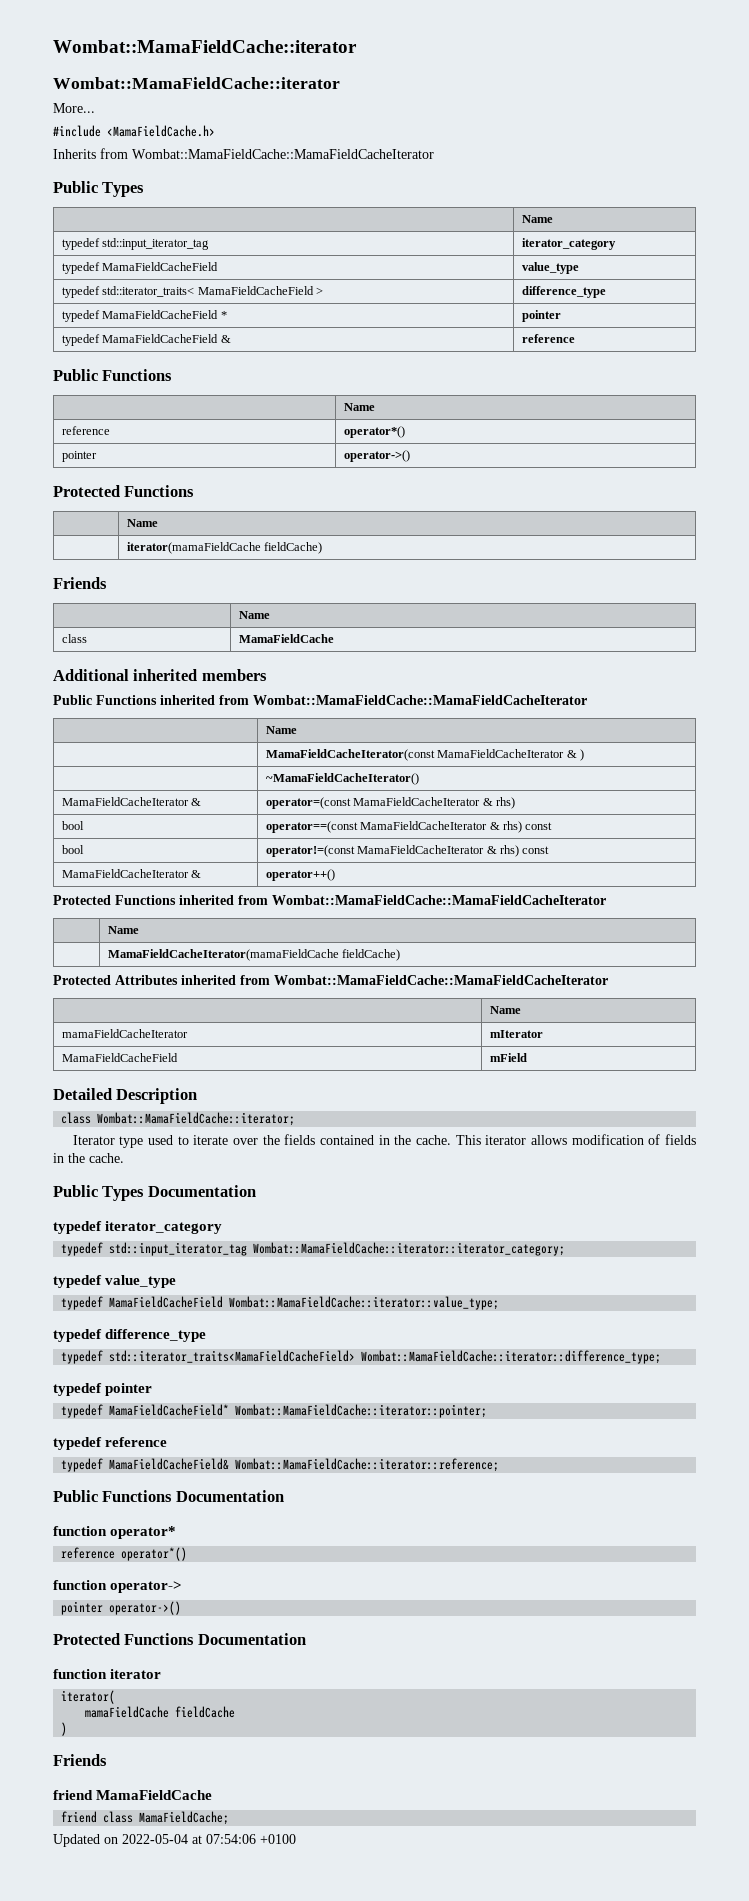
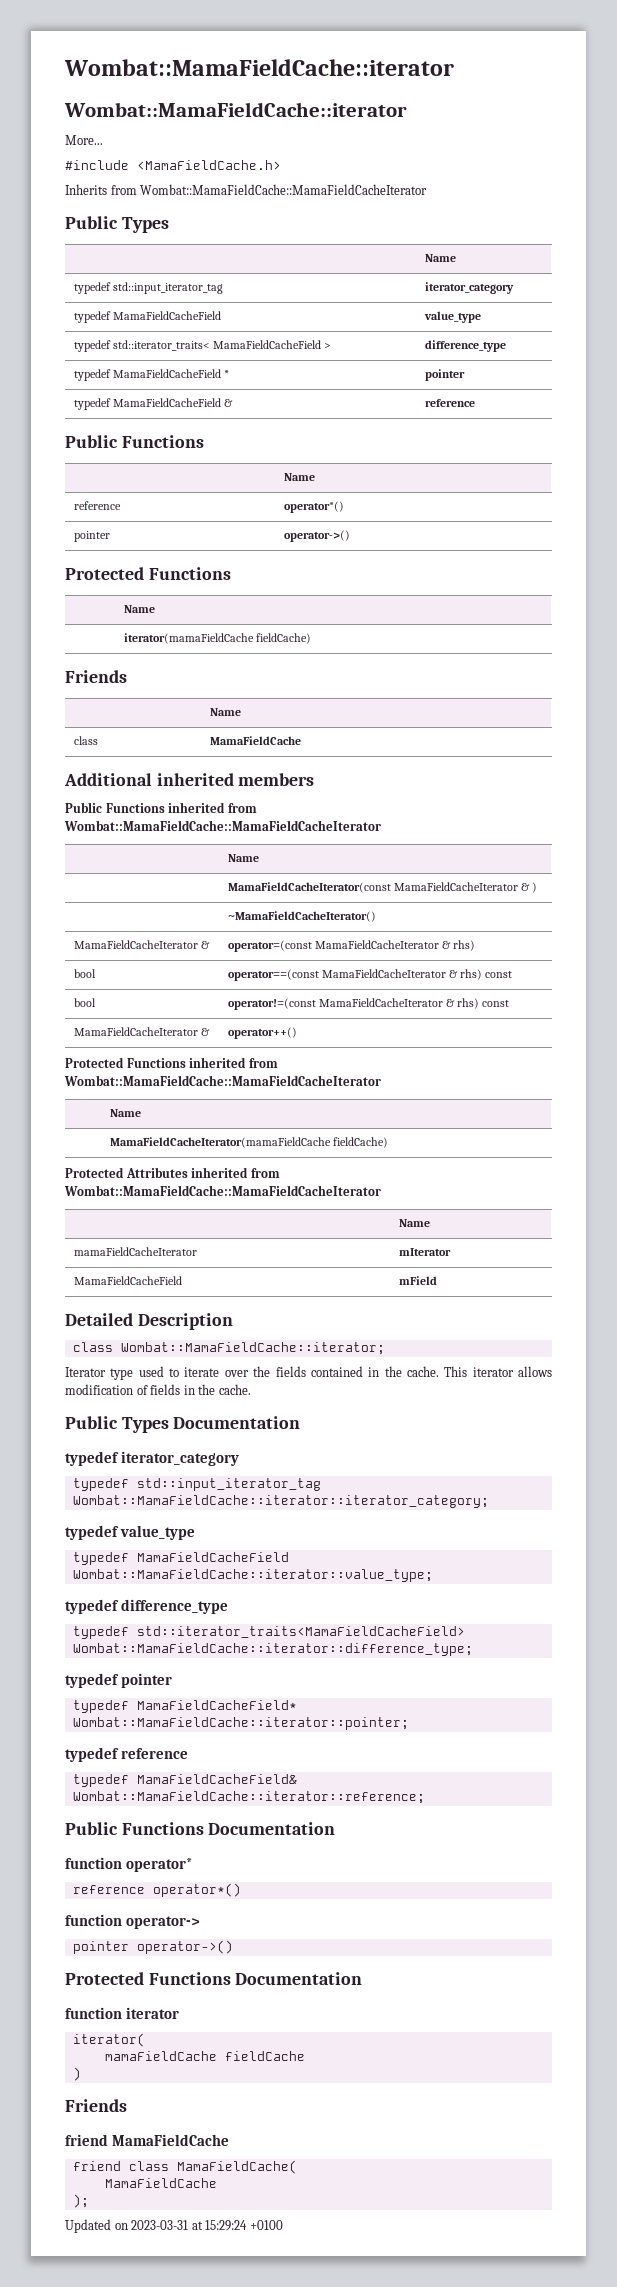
[139,1811,230,1825] MamaFieldCache; -> [176,2160,297,2174] [104,2178,217,2188] [72,2194,89,2208] MamaFieldCache( // MamaFieldCache // );
[122,1834,256,1844] 2022-05-04 at 07:54:06 -> [131,2220,248,2231] 2023-03-31 at 15:29:24

